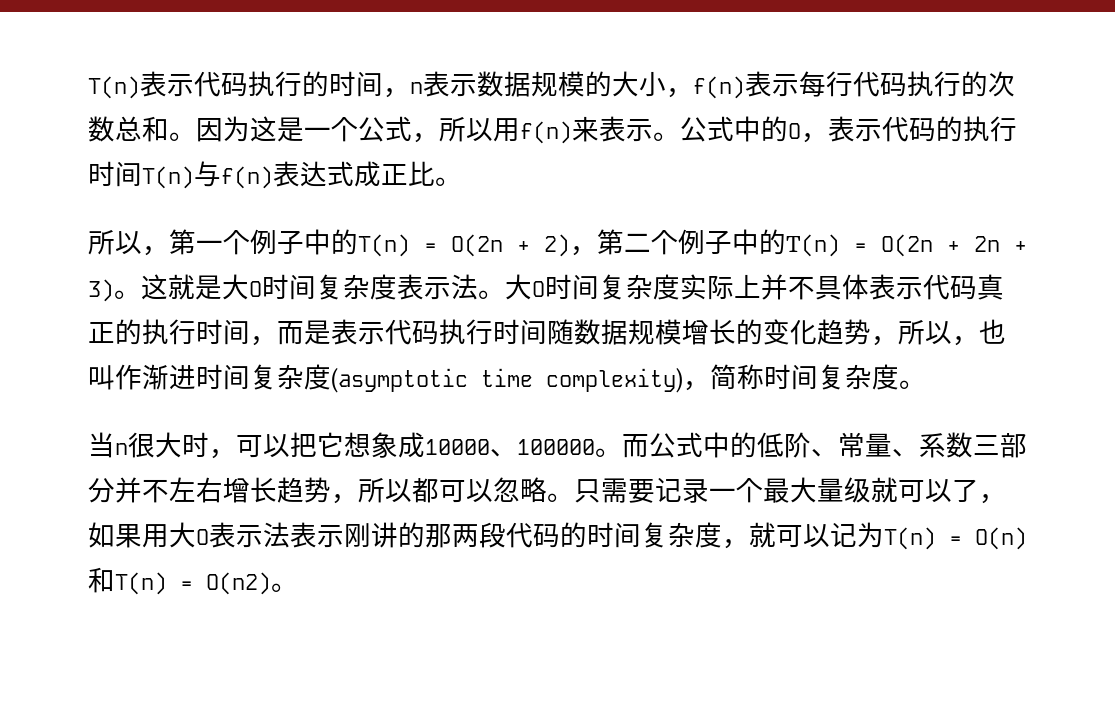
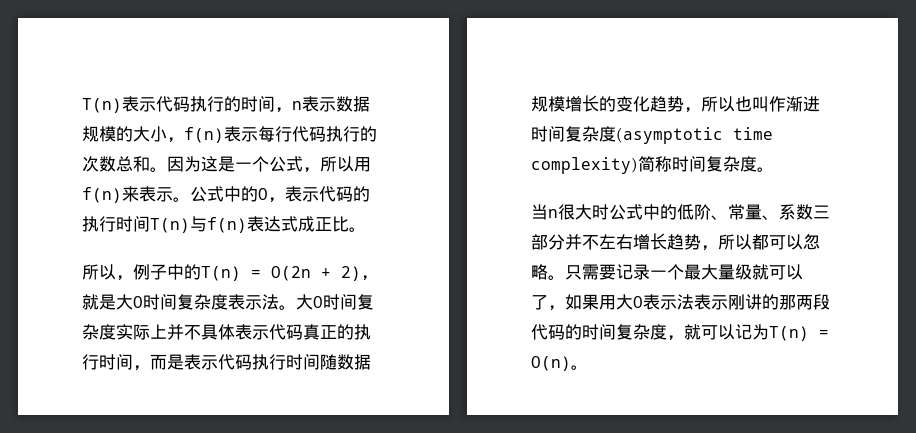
[169,229,250,255] 第一个 -> (133, 278) none
[597,229,1027,257] [88,274,168,302] 第二个例子中的T(n) = O(2n + 2n + 3)。这 -> (378, 278) none
[952,336,979,346] ， -> (735, 104) none
[683,381,710,391] ， -> (638, 165) none
[209,432,649,459] ，可以把它想象成10000、100000。而 -> (609, 212) none
[88,567,271,595] 和T(n) = O(n2) -> (571, 363) none

